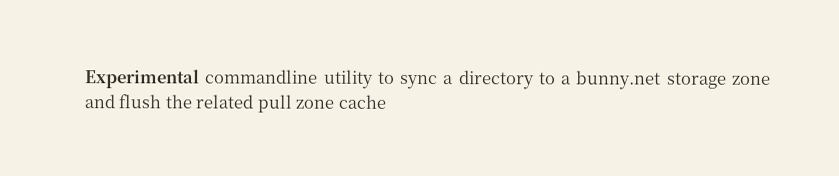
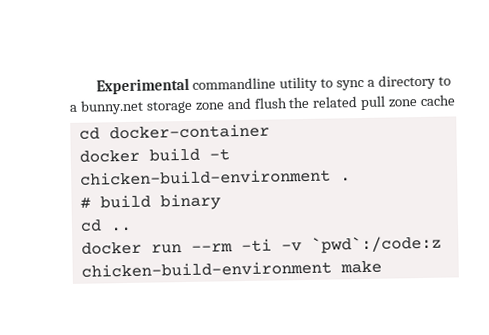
(386, 101) none -> [78,123,270,140] [78,147,230,163] [79,168,351,186] [79,193,221,211] [79,219,132,232] [80,235,442,255] [80,260,382,278] // cd docker-container // docker build -t chicken-build-environment . // # build binary // cd .. // docker run --rm -ti -v `pwd`:/code:z chicken-build-environment make

